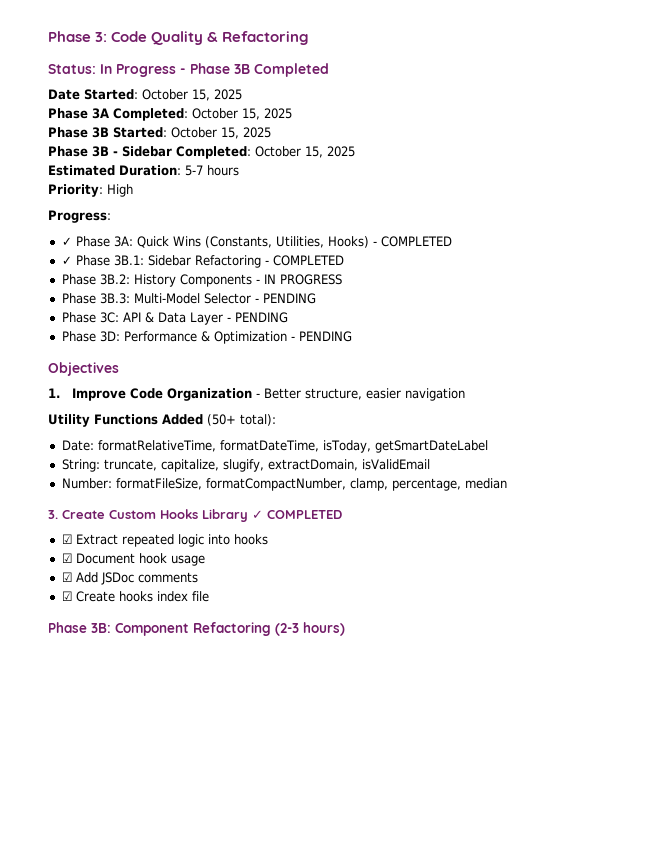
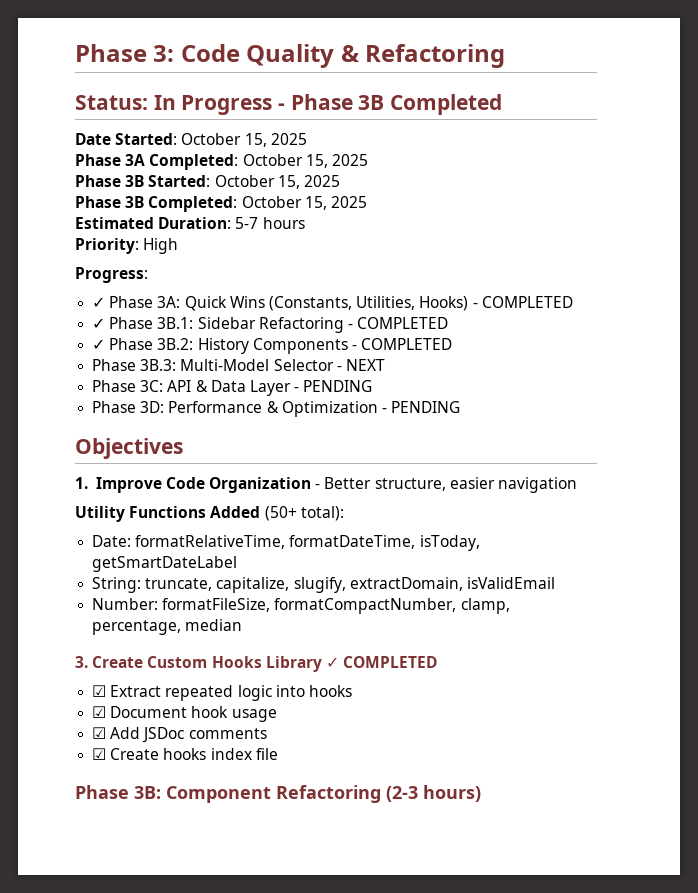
[113,146,172,157] - Sidebar -> (145, 202) none
(344, 260) none -> [92,339,106,350] ✓
[263,274,342,285] IN PROGRESS -> [361,338,453,350] COMPLETED
[262,293,316,304] PENDING -> [345,359,385,371] NEXT

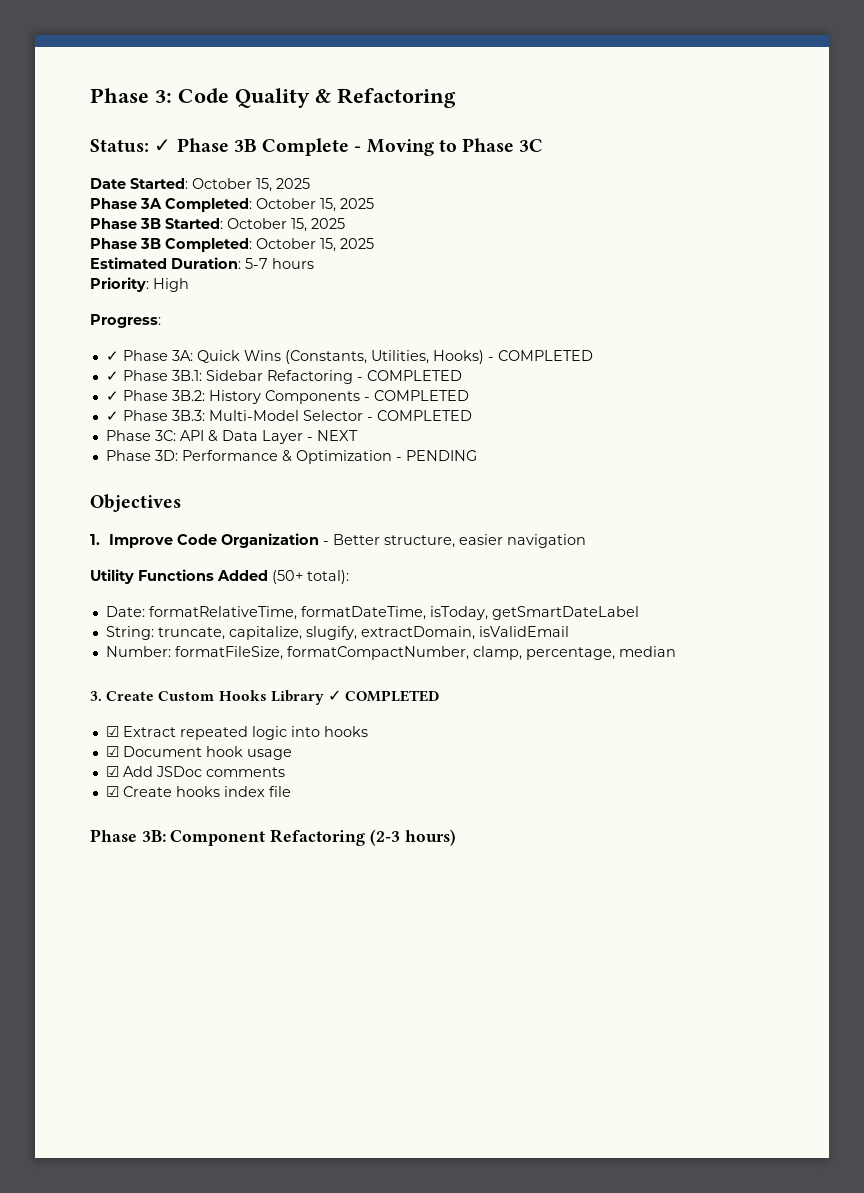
[153,94,503,115] In Progress - Phase 3B Completed -> [154,138,544,156] ✓ Phase 3B Complete - Moving to Phase 3C
(453, 344) none -> [105,411,119,421] ✓
[345,359,385,371] NEXT -> [376,410,472,421] COMPLETED
[303,380,373,392] PENDING -> [316,430,358,441] NEXT

